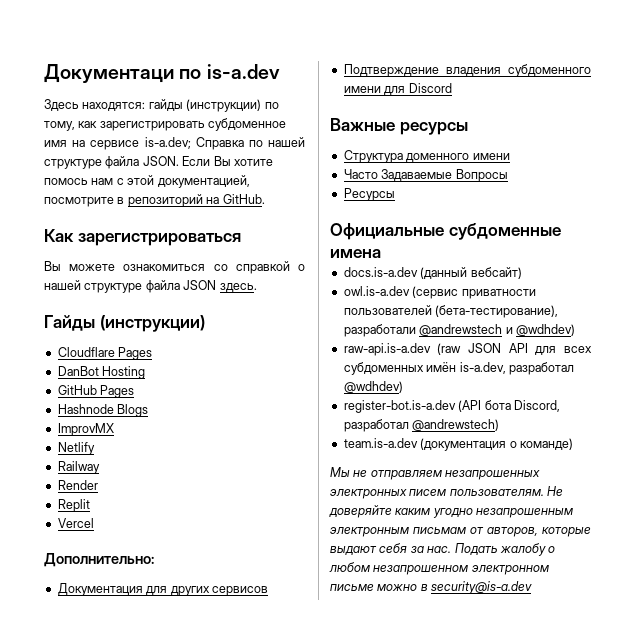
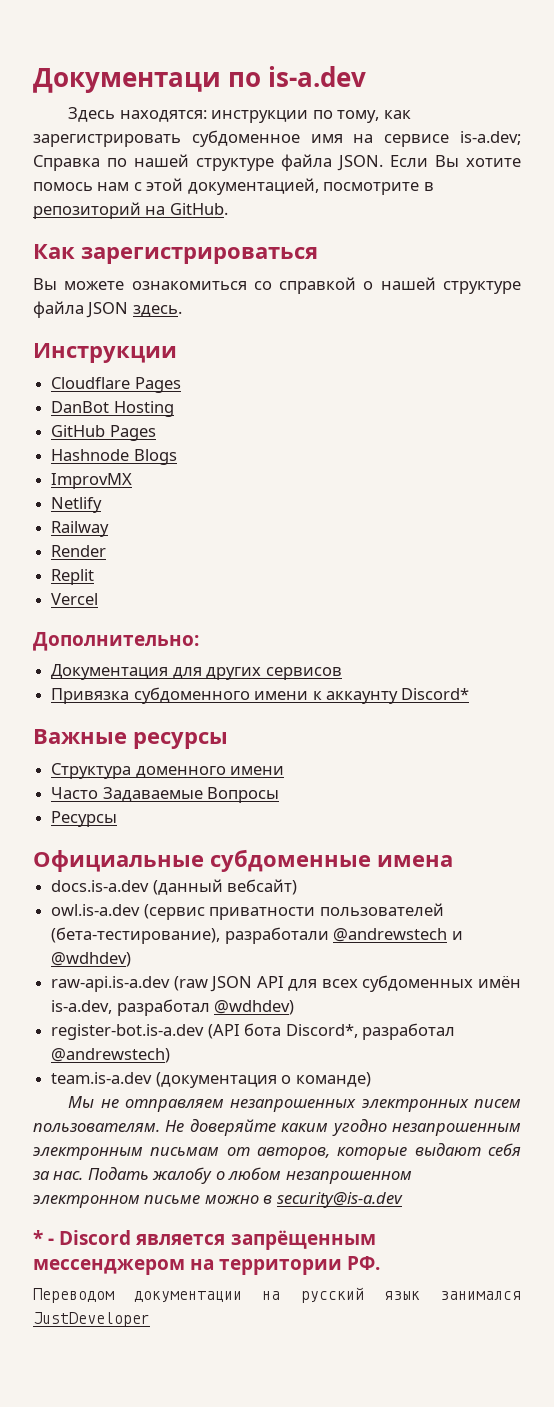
[148,99,262,112] гайды (инструкции) -> [211,110,309,123] инструкции
[44,315,205,332] Гайды (инструкции) -> [33,343,177,363] Инструкции
[343,64,591,77] [343,83,452,95] Подтверждение владения субдоменного имени для Discord -> [51,687,470,704] Привязка субдоменного имени к аккаунту Discord*
[513,400,560,412] Discord, -> [285,1024,358,1038] Discord*,
(533, 587) none -> [33,1230,376,1250] [33,1256,381,1275] [33,1287,521,1303] [33,1312,150,1327] // * - Discord является запрёщенным мессенджером на территории РФ. // Переводом документации на русский язык занимался JustDeveloper

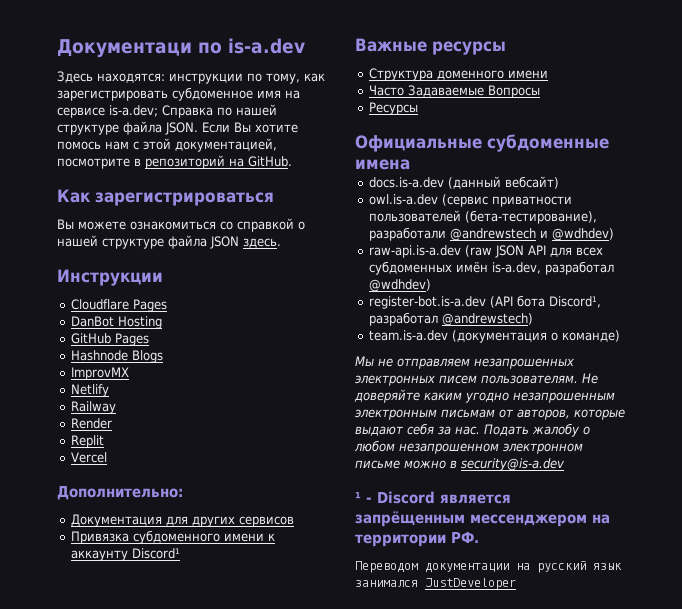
[401,688,470,700] Discord* -> [132,548,181,559] Discord¹
[285,1024,358,1038] Discord*, -> [549,296,602,308] Discord¹,
[33,1230,43,1245] * -> [355,491,361,503] ¹

